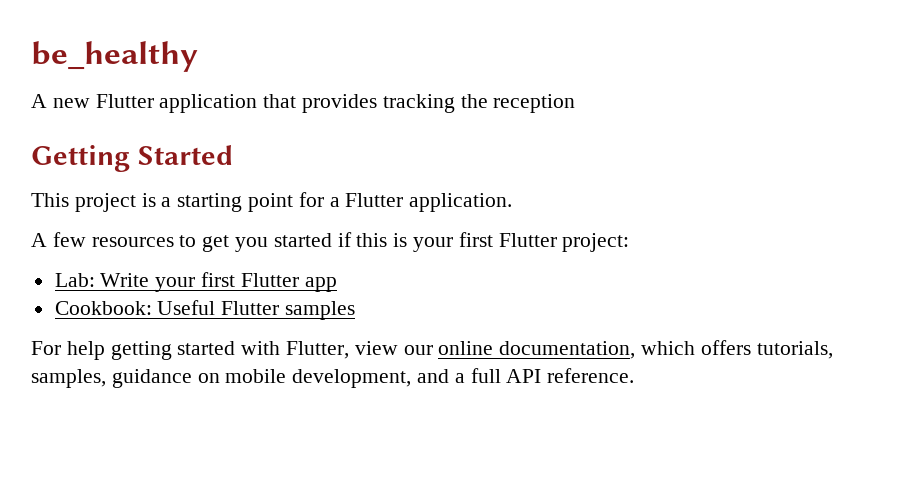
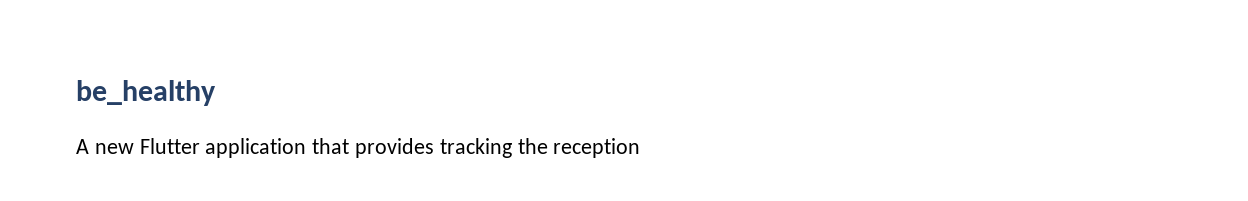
[31,145,233,172] [31,192,513,212] [31,232,630,252] [54,272,337,292] [54,300,356,320] [31,340,833,360] [31,368,635,388] // Getting Started // This project is a starting point for a Flutter application. // A few resources to get you started if this is your first Flutter project: // Lab: Write your first Flutter app // Cookbook: Useful Flutter samples // For help getting started with Flutter, view our online documentation, which offers tutorials, samples, guidance on mobile development, and a full API reference. -> (641, 148) none

